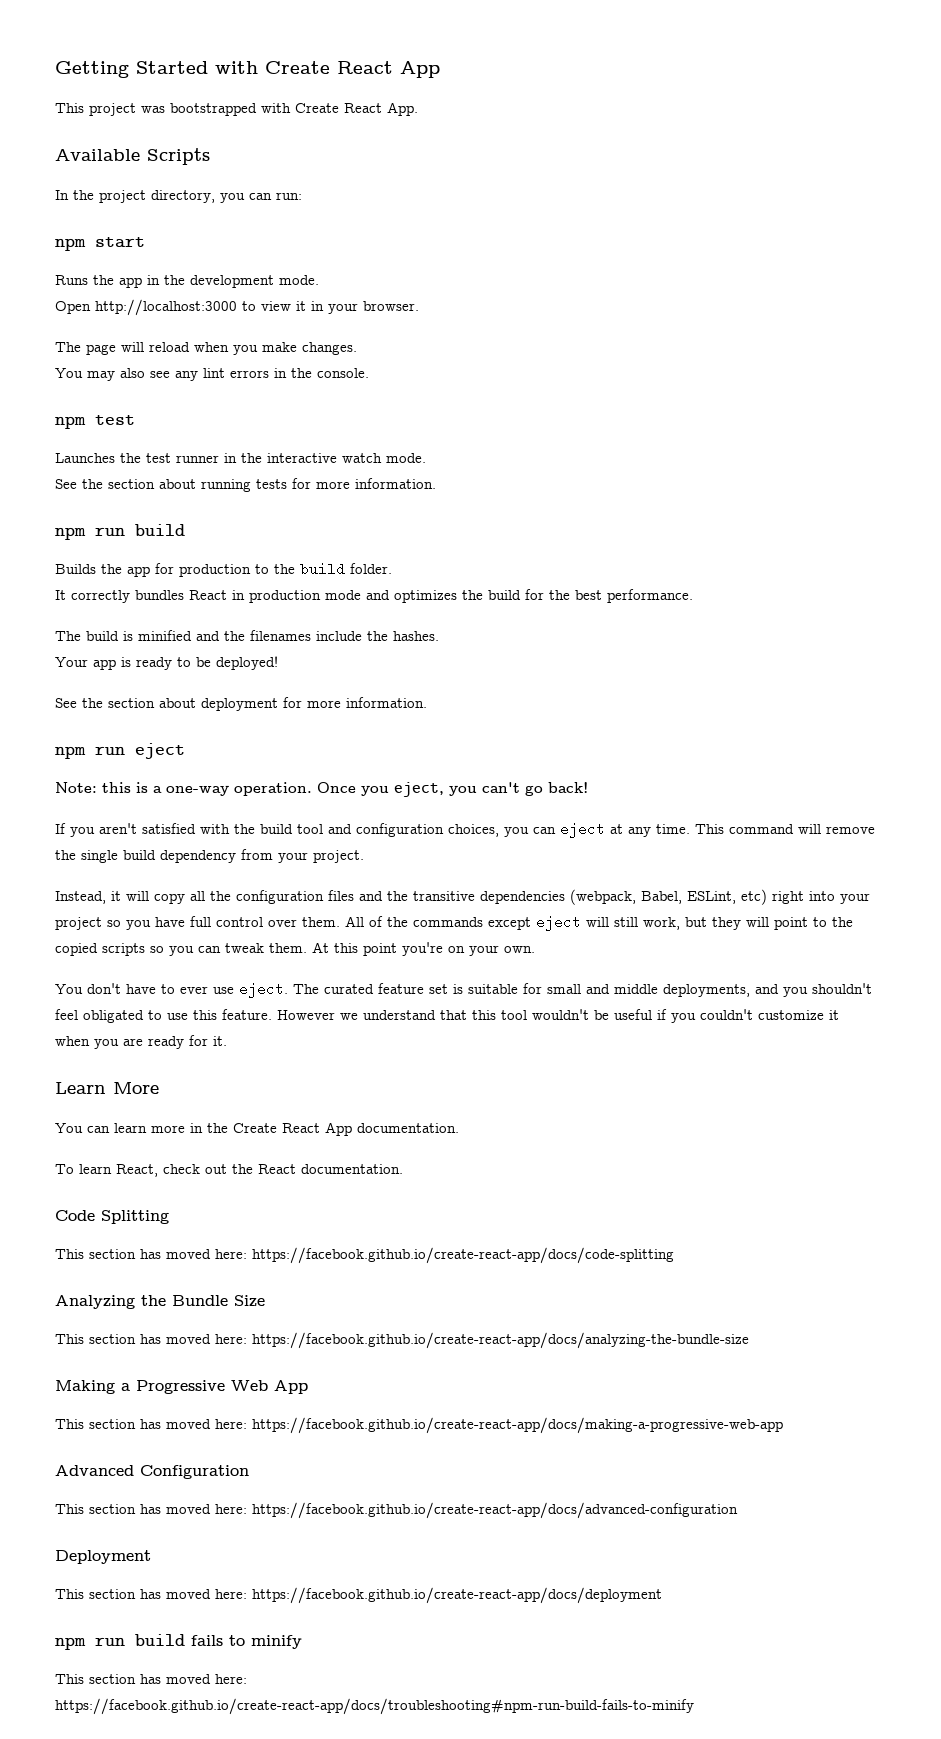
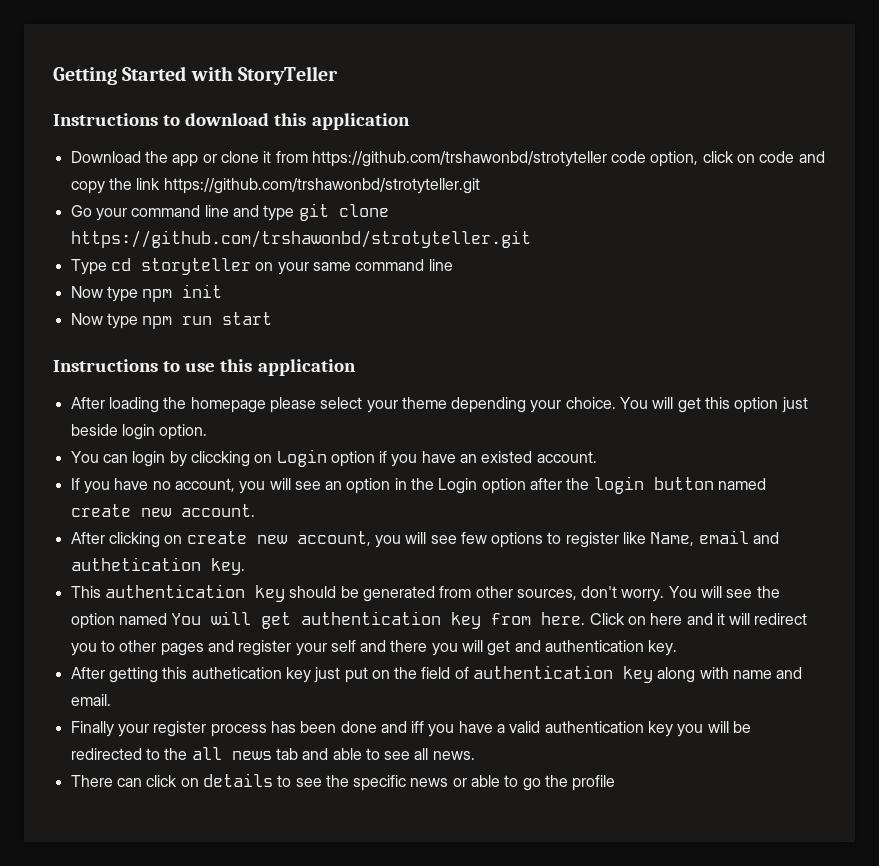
[265,61,440,78] [55,102,418,116] [55,148,210,165] [55,190,302,203] [55,237,145,251] [55,275,319,288] [55,299,419,316] [55,342,357,355] [55,368,369,381] [55,415,135,429] [55,453,426,463] [55,478,436,492] [55,524,185,540] [55,562,392,577] [55,589,693,603] [55,630,439,641] [55,656,278,670] [55,697,427,711] [55,743,185,759] [55,782,588,797] [55,822,875,838] [55,849,364,863] [55,889,870,905] [55,915,853,931] [55,942,535,956] [55,982,872,998] [55,1009,839,1023] [55,1035,227,1049] [55,1082,159,1094] [55,1122,459,1136] [55,1164,403,1177] [55,1210,169,1224] [55,1247,674,1264] [55,1295,265,1309] [55,1332,749,1349] [55,1380,308,1394] [55,1417,783,1434] [55,1465,249,1479] [55,1502,738,1519] [55,1550,151,1564] [55,1587,662,1604] [55,1634,302,1650] [55,1674,247,1684] [55,1698,694,1715] Create React App // This project was bootstrapped with Create React App. // Available Scripts // In the project directory, you can run: // npm start // Runs the app in the development mode. // Open http://localhost:3000 to view it in your browser. // The page will reload when you make changes. // You may also see any lint errors in the console. // npm test // Launches the test runner in the interactive watch mode. // See the section about running tests for more information. // npm run build // Builds the app for production to the build folder. // It correctly bundles React in production mode and optimizes the build for the best performance. // The build is minified and the filenames include the hashes. // Your app is ready to be deployed! // See the section about deployment for more information. // npm run eject // Note: this is a one-way operation. Once you eject, you can't go back! // If you aren't satisfied with the build tool and configuration choices, you can eject at any time. This command will remove the single build dependency from your project. // Instead, it will copy all the configuration files and the transitive dependencies (webpack, Babel, ESLint, etc) right into your project so you have full control over them. All of the commands except eject will still work, but they will point to the copied scripts so you can tweak them. At this point you're on your own. // You don't have to ever use eject. The curated feature set is suitable for small and middle deployments, and you shouldn't feel obligated to use this feature. However we understand that this tool wouldn't be useful if you couldn't customize it when you are ready for it. // Learn More // You can learn more in the Create React App documentation. // To learn React, check out the React documentation. // Code Splitting // This section has moved here: https://facebook.github.io/create-react-app/docs/code-splitting // Analyzing the Bundle Size // This section has moved here: https://facebook.github.io/create-react-app/docs/analyzing-the-bundle-size // Making a Progressive Web App // This section has moved here: https://facebook.github.io/create-react-app/docs/making-a-progressive-web-app // Advanced Configuration // This section has moved here: https://facebook.github.io/create-react-app/docs/advanced-configuration // Deployment // This section has moved here: https://facebook.github.io/create-react-app/docs/deployment // npm run build fails to minify // This section has moved here: https://facebook.github.io/create-react-app/docs/troubleshooting#npm-run-build-fails-to-minify -> [238,66,339,85] [53,113,410,130] [70,151,825,167] [70,178,480,194] [70,203,389,221] [70,230,531,248] [70,258,453,275] [70,284,223,302] [70,312,273,329] [53,359,356,376] [70,397,808,413] [70,424,208,440] [70,449,597,467] [70,476,767,494] [70,504,255,517] [70,530,780,548] [70,557,245,575] [70,584,780,602] [70,611,808,629] [70,640,678,656] [70,665,803,683] [70,694,111,706] [70,721,752,737] [70,747,475,760] [70,773,616,791] StoryTeller // Instructions to download this application // Download the app or clone it from https://github.com/trshawonbd/strotyteller code option, click on code and copy the link https://github.com/trshawonbd/strotyteller.git // Go your command line and type git clone https://github.com/trshawonbd/strotyteller.git // Type cd storyteller on your same command line // Now type npm init // Now type npm run start // Instructions to use this application // After loading the homepage please select your theme depending your choice. You will get this option just beside login option. // You can login by cliccking on Login option if you have an existed account. // If you have no account, you will see an option in the Login option after the login button named create new account. // After clicking on create new account, you will see few options to register like Name, email and authetication key. // This authentication key should be generated from other sources, don't worry. You will see the option named You will get authentication key from here. Click on here and it will redirect you to other pages and register your self and there you will get and authentication key. // After getting this authetication key just put on the field of authentication key along with name and email. // Finally your register process has been done and iff you have a valid authentication key you will be redirected to the all news tab and able to see all news. // There can click on details to see the specific news or able to go the profile

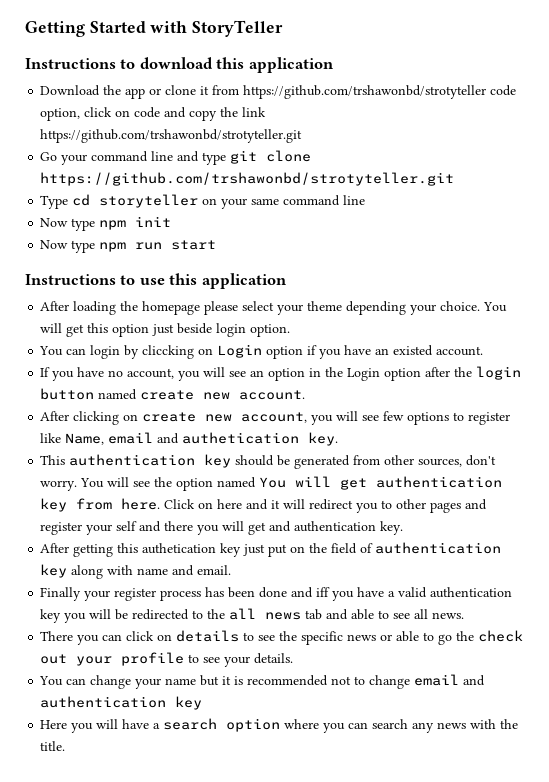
(113, 781) none -> [77,635,100,645] you
[572,775,616,791] profile -> [478,630,524,642] [40,652,294,667] [39,674,486,689] [40,696,203,710] [40,718,519,733] [40,741,66,751] check out your profile to see your details. // You can change your name but it is recommended not to change email and authentication key // Here you will have a search option where you can search any news with the title.

